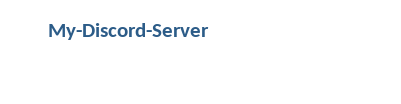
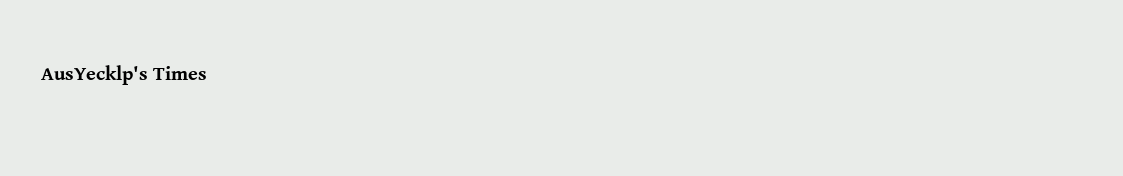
[48,23,209,40] My-Discord-Server -> [41,65,208,85] AusYecklp's Times

